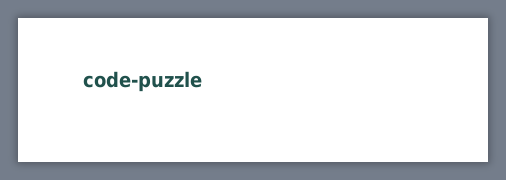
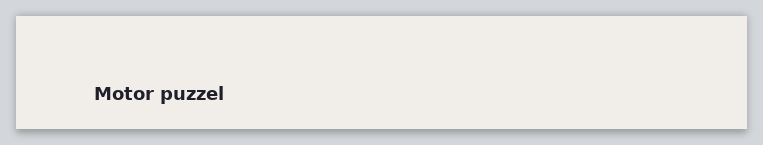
[83,71,202,92] code-puzzle -> [94,86,224,104] Motor puzzel

